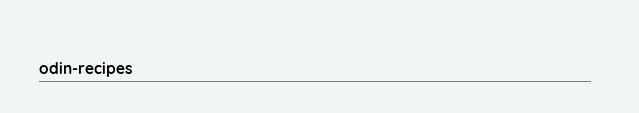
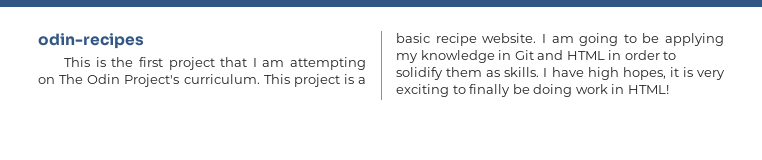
(132, 69) none -> [64,57,367,70] [38,74,366,87] [396,33,724,46] [396,50,677,63] [396,67,725,80] [396,84,669,97] // This is the first project that I am attempting on The Odin Project's curriculum. This project is a basic recipe website. I am going to be applying my knowledge in Git and HTML in order to solidify them as skills. I have high hopes, it is very exciting to finally be doing work in HTML!

